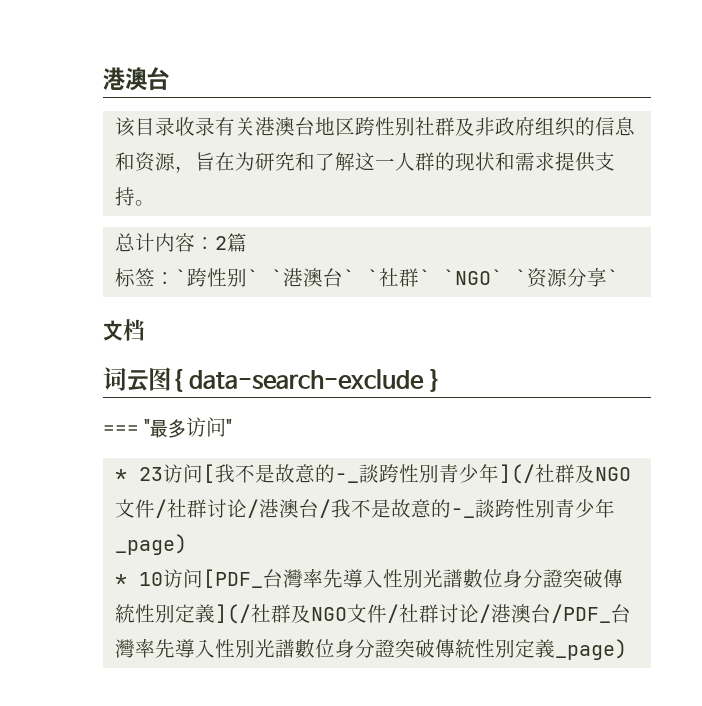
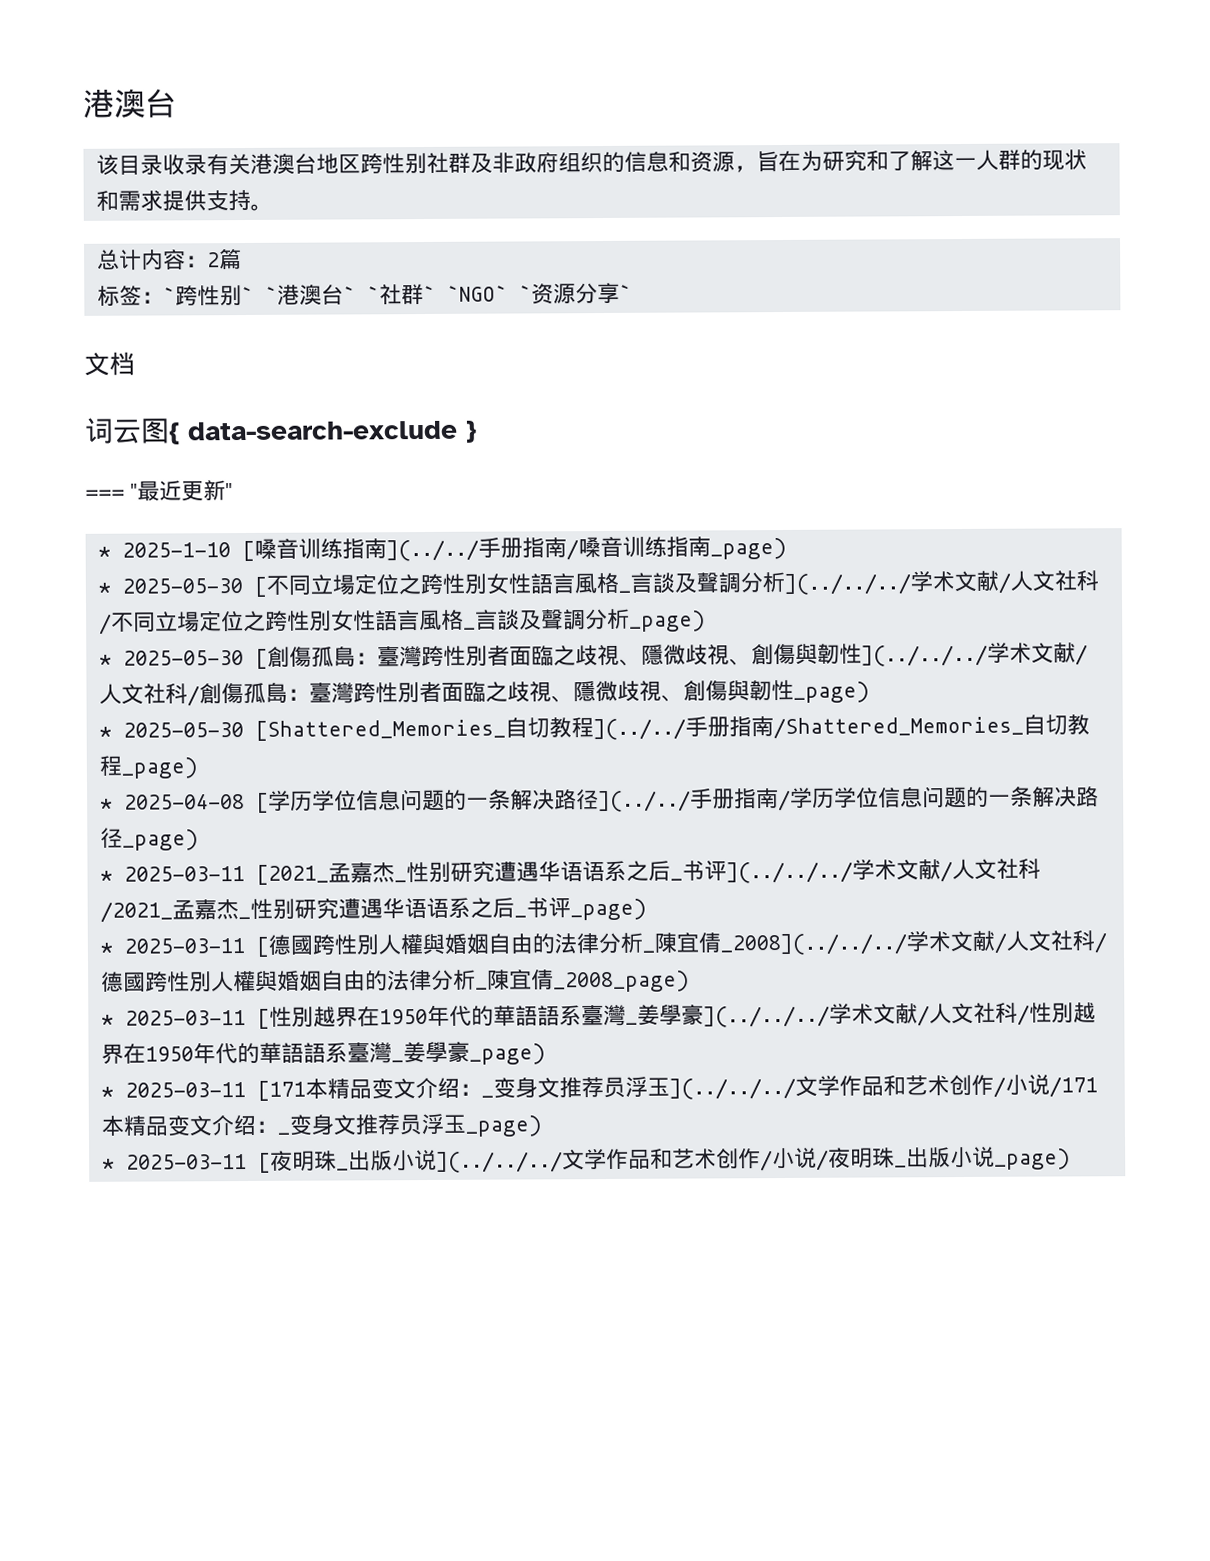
[168,417,227,438] 多访问 -> [159,480,226,502] 近更新
[139,464,631,484] [115,499,615,518] [115,534,187,555] [115,569,623,588] [115,604,631,624] [115,639,555,658] 23访问[我不是故意的-_談跨性別青少年](/社群及NGO文件/社群讨论/港澳台/我不是故意的-_談跨性別青少年_page) // * 10访问[PDF_台灣率先導入性別光譜數位身分證突破傳統性別定義](/社群及NGO文件/社群讨论/港澳台/PDF_台灣率先導入性別光譜數位身分證突破傳統性別定義 -> [122,536,788,562] [98,570,1100,597] [99,608,707,635] [99,642,1089,669] [99,679,871,707] [99,714,1091,741] [99,755,199,779] [100,786,1100,813] [100,827,200,851] [100,858,1042,885] [100,897,648,923] [100,930,1108,957] [101,969,691,993] [101,1002,1097,1029] [101,1041,547,1065] [101,1074,1099,1101] [101,1113,543,1137] [102,1146,996,1173] 2025-1-10 [嗓音训练指南](../../手册指南/嗓音训练指南_page) // * 2025-05-30 [不同立場定位之跨性別女性語言風格_言談及聲調分析](../../../学术文献/人文社科/不同立場定位之跨性別女性語言風格_言談及聲調分析_page) // * 2025-05-30 [創傷孤島：臺灣跨性別者面臨之歧視、隱微歧視、創傷與韌性](../../../学术文献/人文社科/創傷孤島：臺灣跨性別者面臨之歧視、隱微歧視、創傷與韌性_page) // * 2025-05-30 [Shattered_Memories_自切教程](../../手册指南/Shattered_Memories_自切教程_page) // * 2025-04-08 [学历学位信息问题的一条解决路径](../../手册指南/学历学位信息问题的一条解决路径_page) // * 2025-03-11 [2021_孟嘉杰_性别研究遭遇华语语系之后_书评](../../../学术文献/人文社科/2021_孟嘉杰_性别研究遭遇华语语系之后_书评_page) // * 2025-03-11 [德國跨性別人權與婚姻自由的法律分析_陳宜倩_2008](../../../学术文献/人文社科/德國跨性別人權與婚姻自由的法律分析_陳宜倩_2008_page) // * 2025-03-11 [性別越界在1950年代的華語語系臺灣_姜學豪](../../../学术文献/人文社科/性別越界在1950年代的華語語系臺灣_姜學豪_page) // * 2025-03-11 [171本精品变文介绍：_变身文推荐员浮玉](../../../文学作品和艺术创作/小说/171本精品变文介绍：_变身文推荐员浮玉_page) // * 2025-03-11 [夜明珠_出版小说](../../../文学作品和艺术创作/小说/夜明珠_出版小说

